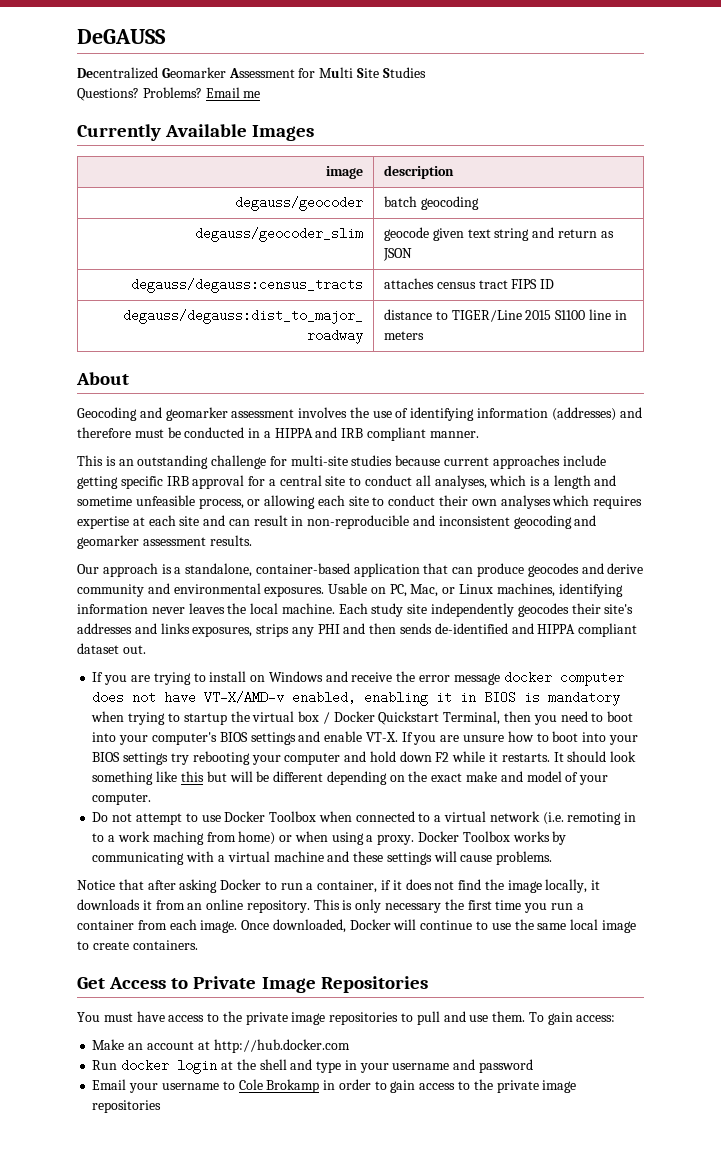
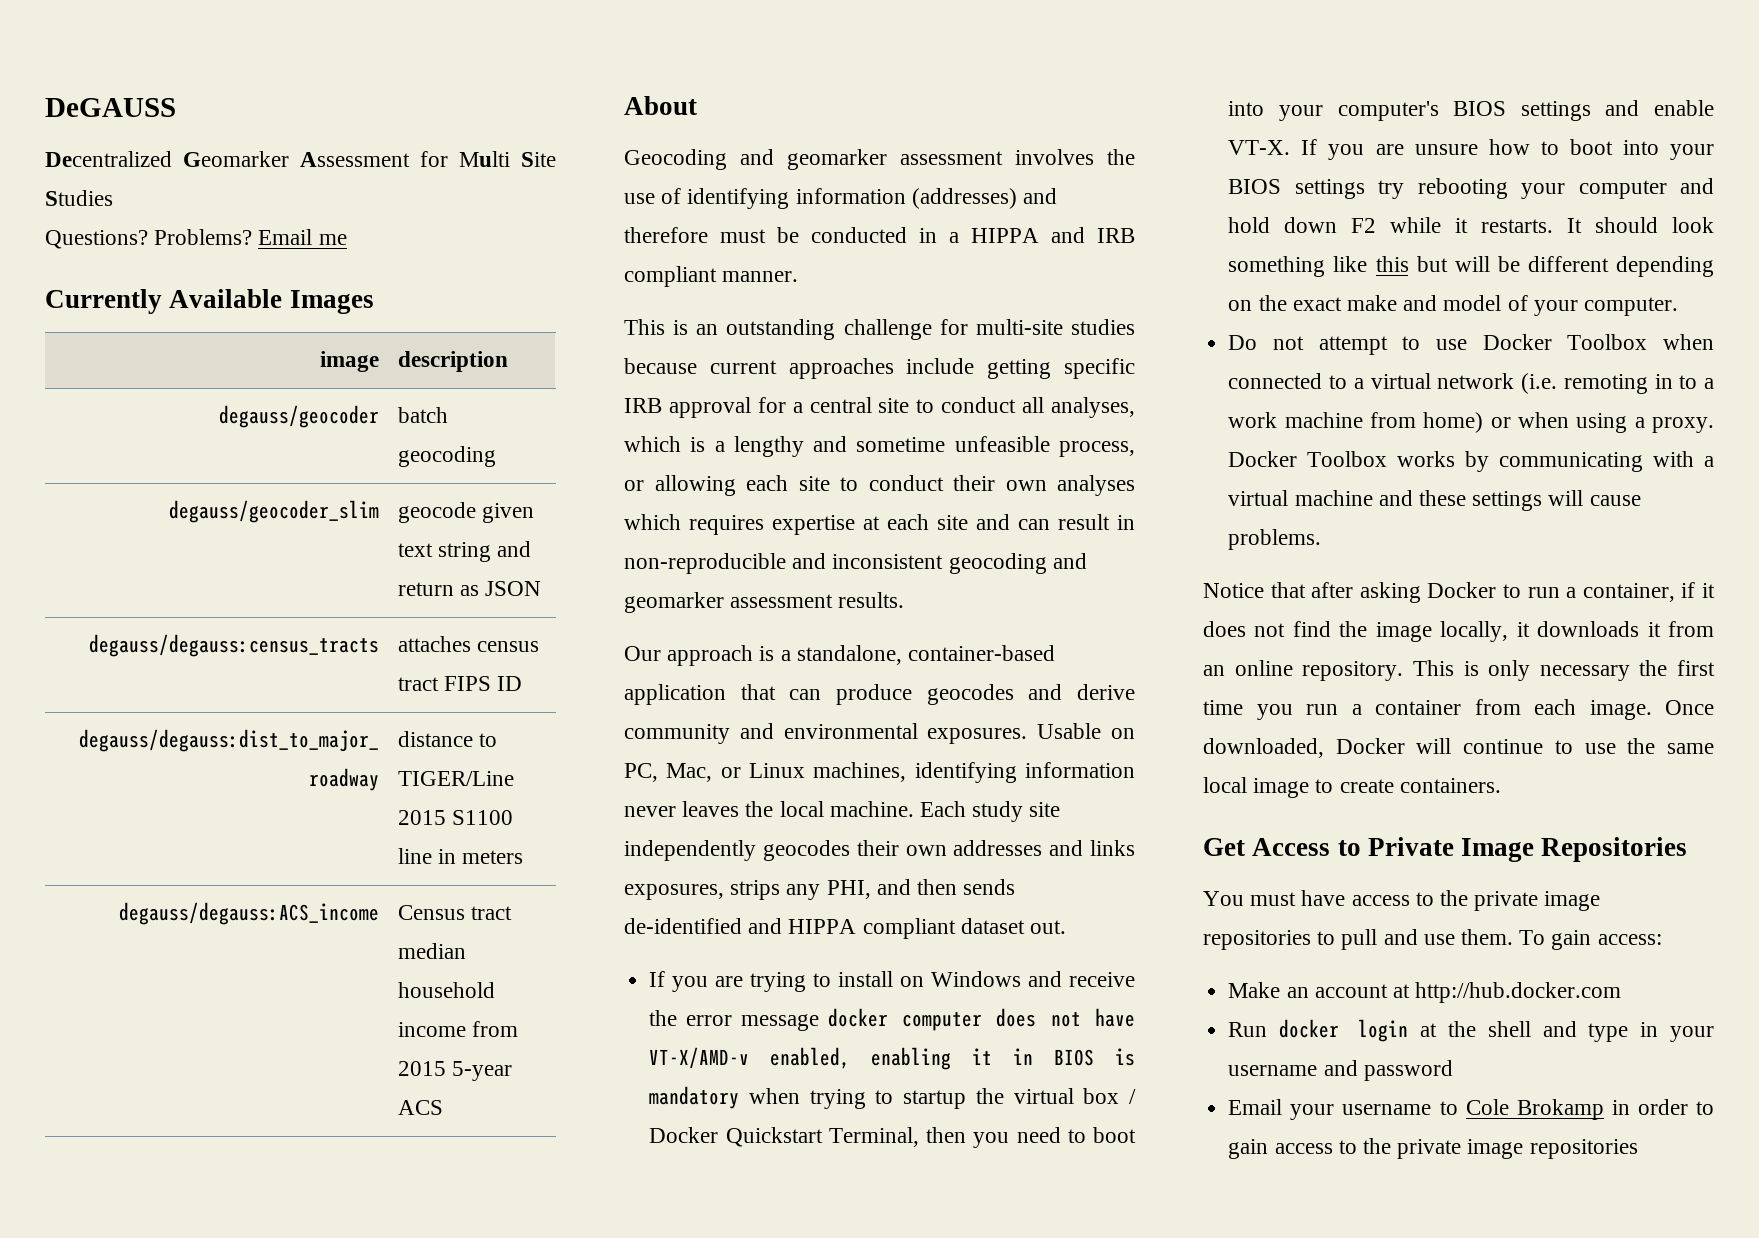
(424, 335) none -> [118,902,379,925] [398,905,513,920] [398,943,467,959] [398,982,496,998] [398,1021,519,1037] [398,1061,513,1081] [398,1100,444,1115] // degauss/degauss:ACS_income | Census tract median household income from 2015 5-year ACS
[553,475,591,489] length -> [733,436,804,457] lengthy
[604,604,634,614] site's -> [905,845,947,856] own
[317,624,340,634] PHI -> [826,880,871,899] PHI,
[152,831,204,845] maching -> [1284,412,1363,428] machine

